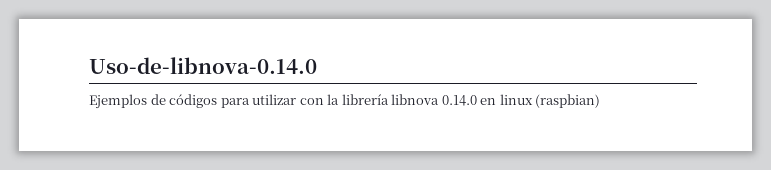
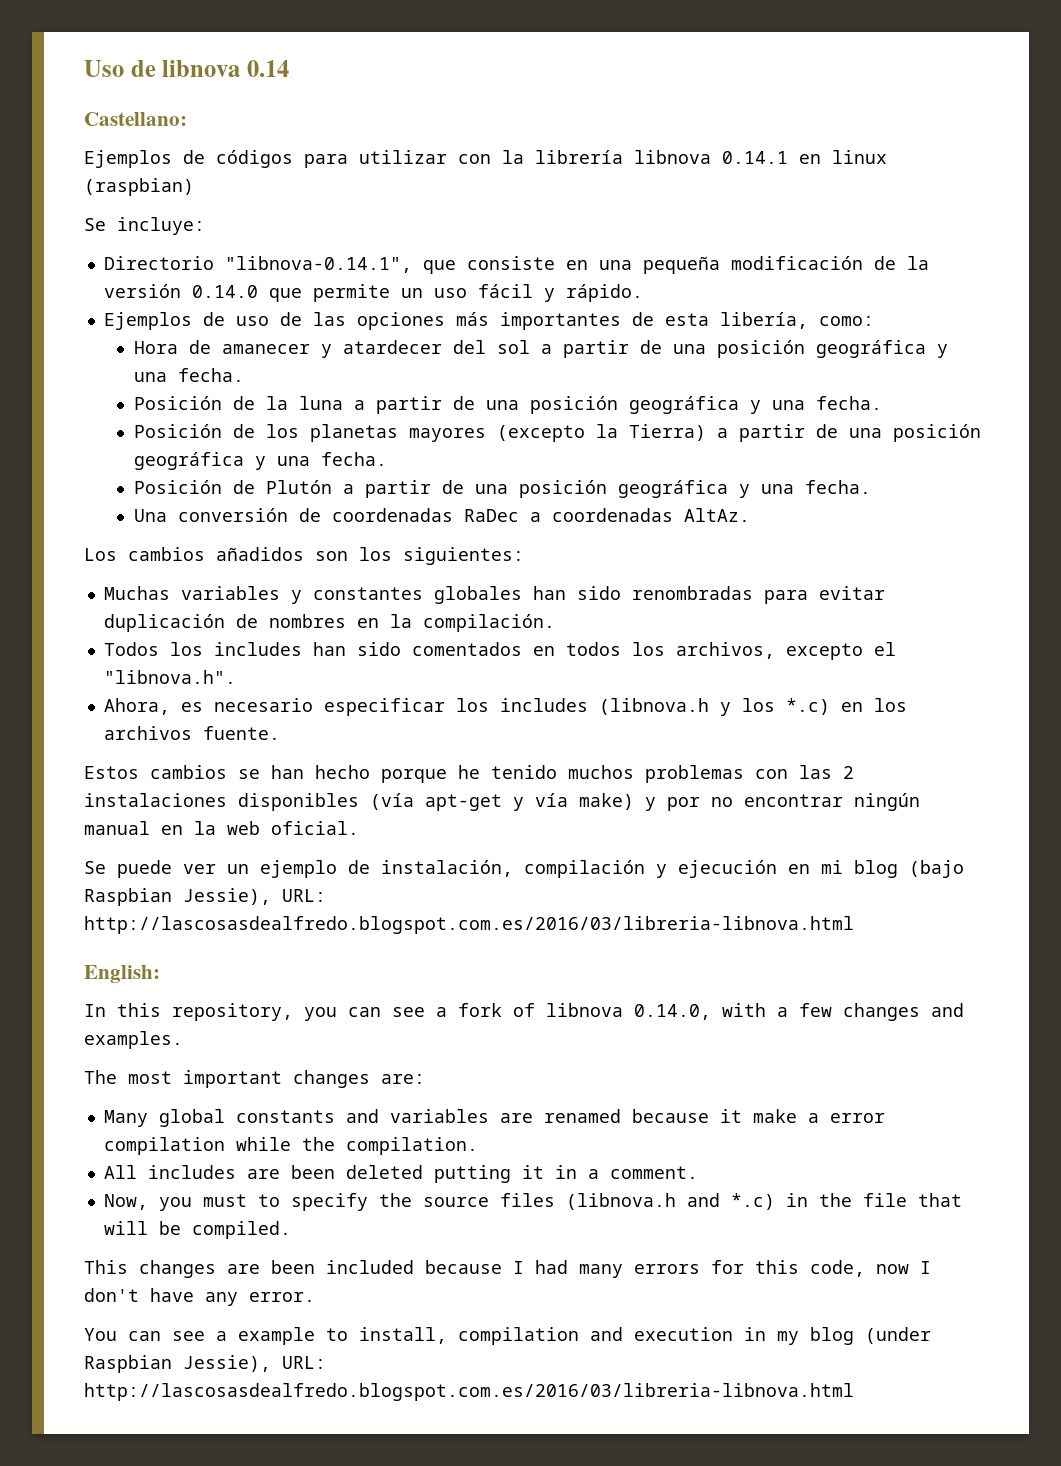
[89,57,317,74] Uso-de-libnova-0.14.0 -> [84,60,289,77] [84,112,187,126] Uso de libnova 0.14 // Castellano:
[441,95,477,106] 0.14.0 -> [722,151,788,164] 0.14.1
(601, 101) none -> [84,217,205,235] [103,256,929,274] [103,284,643,302] [103,312,874,330] [133,340,948,358] [133,368,244,382] [133,396,882,414] [133,424,981,442] [133,452,387,470] [133,480,871,498] [133,508,750,522] [84,547,524,565] [103,586,885,604] [103,614,555,632] [103,642,896,660] [103,670,236,684] [103,698,907,716] [103,726,280,740] [84,765,854,783] [84,793,920,811] [84,821,359,835] [84,860,964,878] [84,888,326,906] [84,916,854,934] [84,965,160,983] [84,1003,964,1021] [84,1031,183,1049] [84,1070,425,1088] [103,1109,885,1127] [103,1137,478,1155] [103,1165,698,1183] [103,1193,962,1211] [103,1221,291,1239] [84,1260,931,1278] [84,1288,315,1306] [84,1327,931,1345] [84,1355,326,1373] [84,1383,854,1401] // Se incluye: // Directorio "libnova-0.14.1", que consiste en una pequeña modificación de la versión 0.14.0 que permite un uso fácil y rápido. // Ejemplos de uso de las opciones más importantes de esta libería, como: // Hora de amanecer y atardecer del sol a partir de una posición geográfica y una fecha. // Posición de la luna a partir de una posición geográfica y una fecha. // Posición de los planetas mayores (excepto la Tierra) a partir de una posición geográfica y una fecha. // Posición de Plutón a partir de una posición geográfica y una fecha. // Una conversión de coordenadas RaDec a coordenadas AltAz. // Los cambios añadidos son los siguientes: // Muchas variables y constantes globales han sido renombradas para evitar duplicación de nombres en la compilación. // Todos los includes han sido comentados en todos los archivos, excepto el "libnova.h". // Ahora, es necesario especificar los includes (libnova.h y los *.c) en los archivos fuente. // Estos cambios se han hecho porque he tenido muchos problemas con las 2 instalaciones disponibles (vía apt-get y vía make) y por no encontrar ningún manual en la web oficial. // Se puede ver un ejemplo de instalación, compilación y ejecución en mi blog (bajo Raspbian Jessie), URL: http://lascosasdealfredo.blogspot.com.es/2016/03/libreria-libnova.html // English: // In this repository, you can see a fork of libnova 0.14.0, with a few changes and examples. // The most important changes are: // Many global constants and variables are renamed because it make a error compilation while the compilation. // All includes are been deleted putting it in a comment. // Now, you must to specify the source files (libnova.h and *.c) in the file that will be compiled. // This changes are been included because I had many errors for this code, now I don't have any error. // You can see a example to install, compilation and execution in my blog (under Raspbian Jessie), URL: http://lascosasdealfredo.blogspot.com.es/2016/03/libreria-libnova.html

